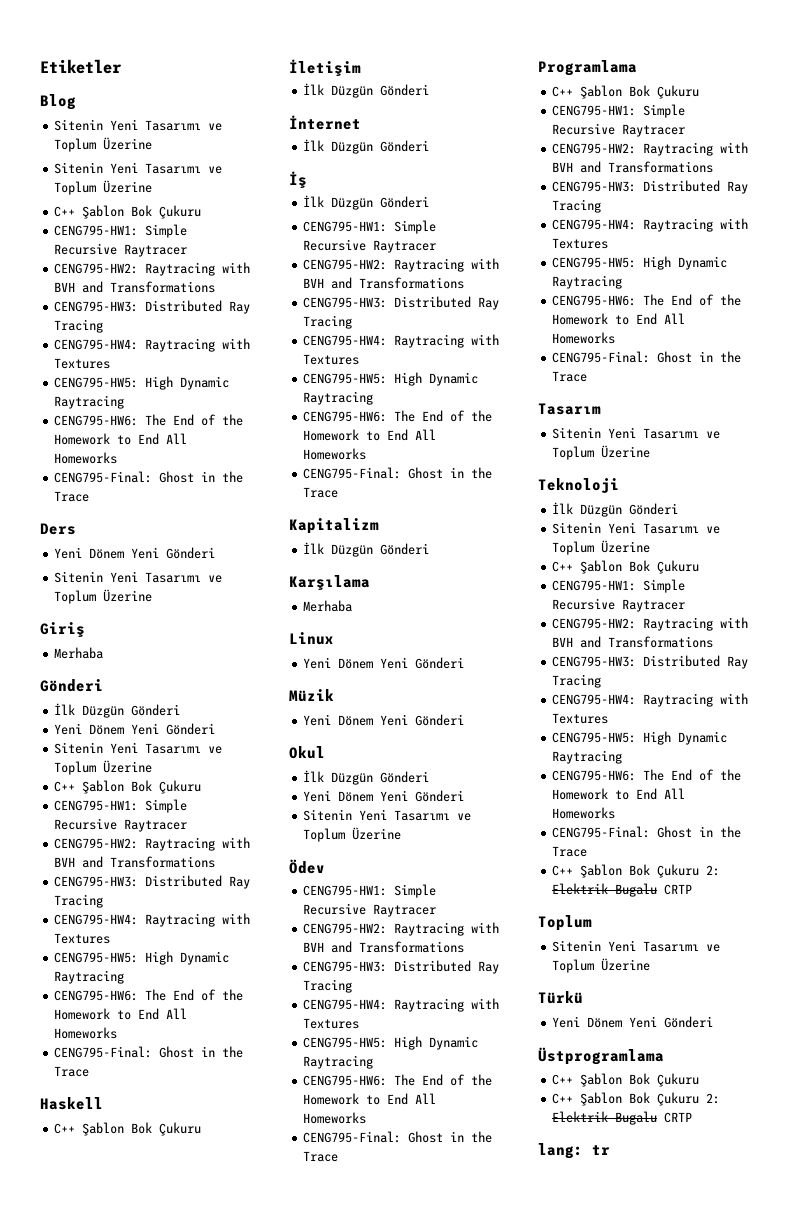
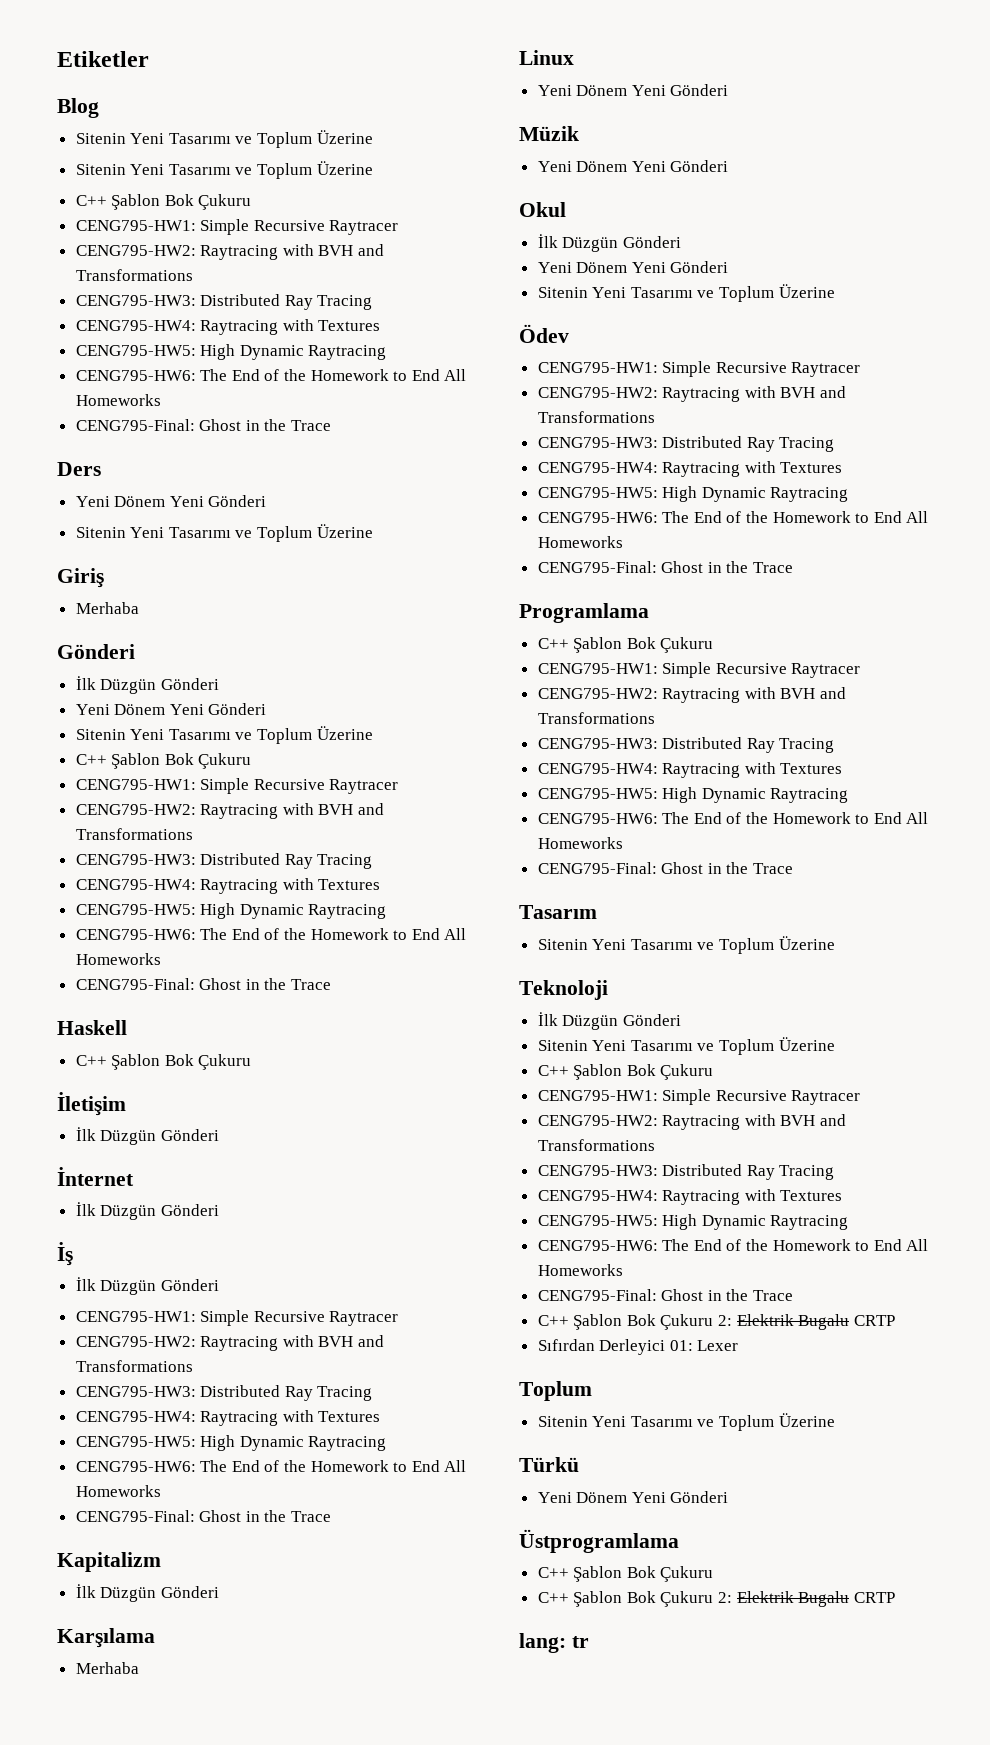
(693, 889) none -> [537,1339,739,1355] // Sıfırdan Derleyici 01: Lexer

